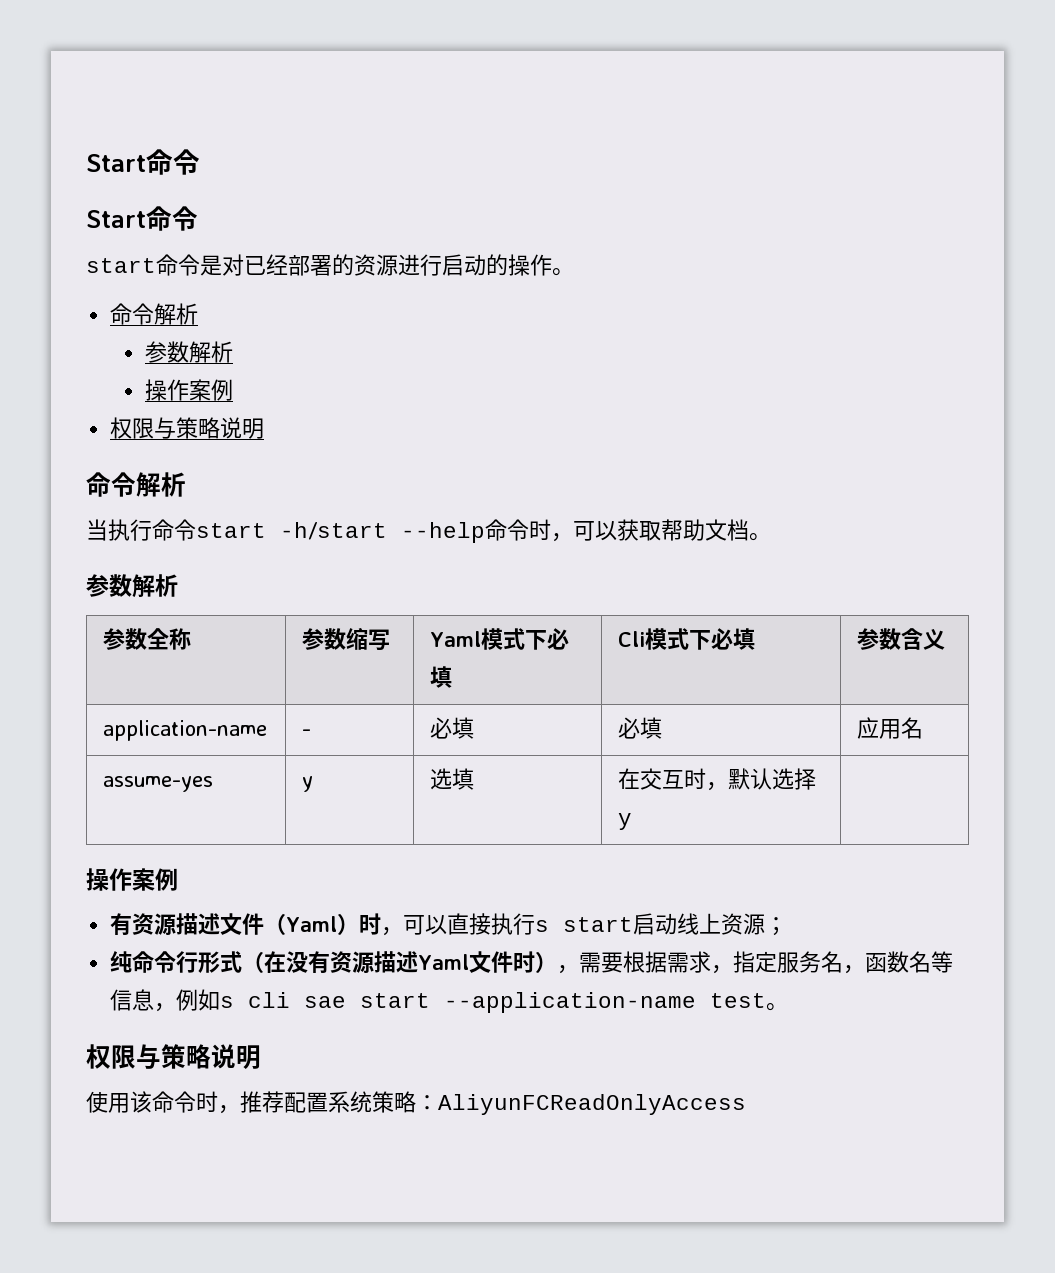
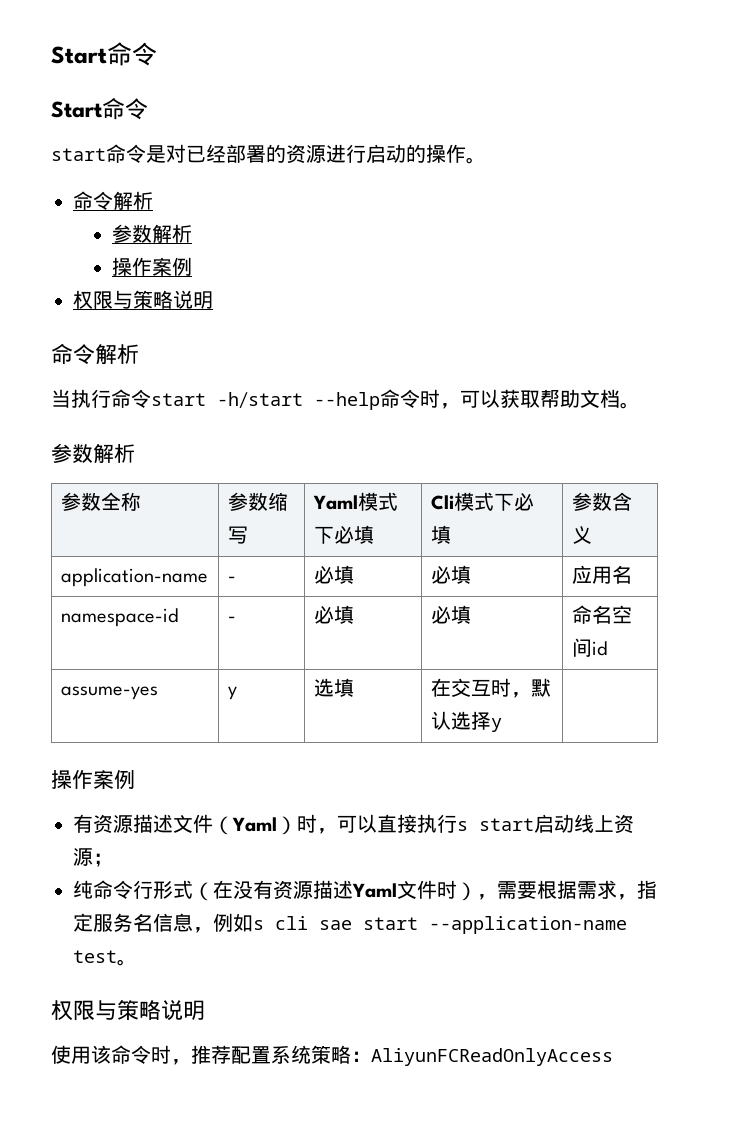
(924, 728) none -> [60,608,178,627] [227,616,236,622] [313,605,354,624] [430,605,471,624] [571,605,632,624] [571,638,607,657] // namespace-id | - | 必填 | 必填 | 命名空间id
[843,951,954,974] ，函数名等 -> (153, 922) none

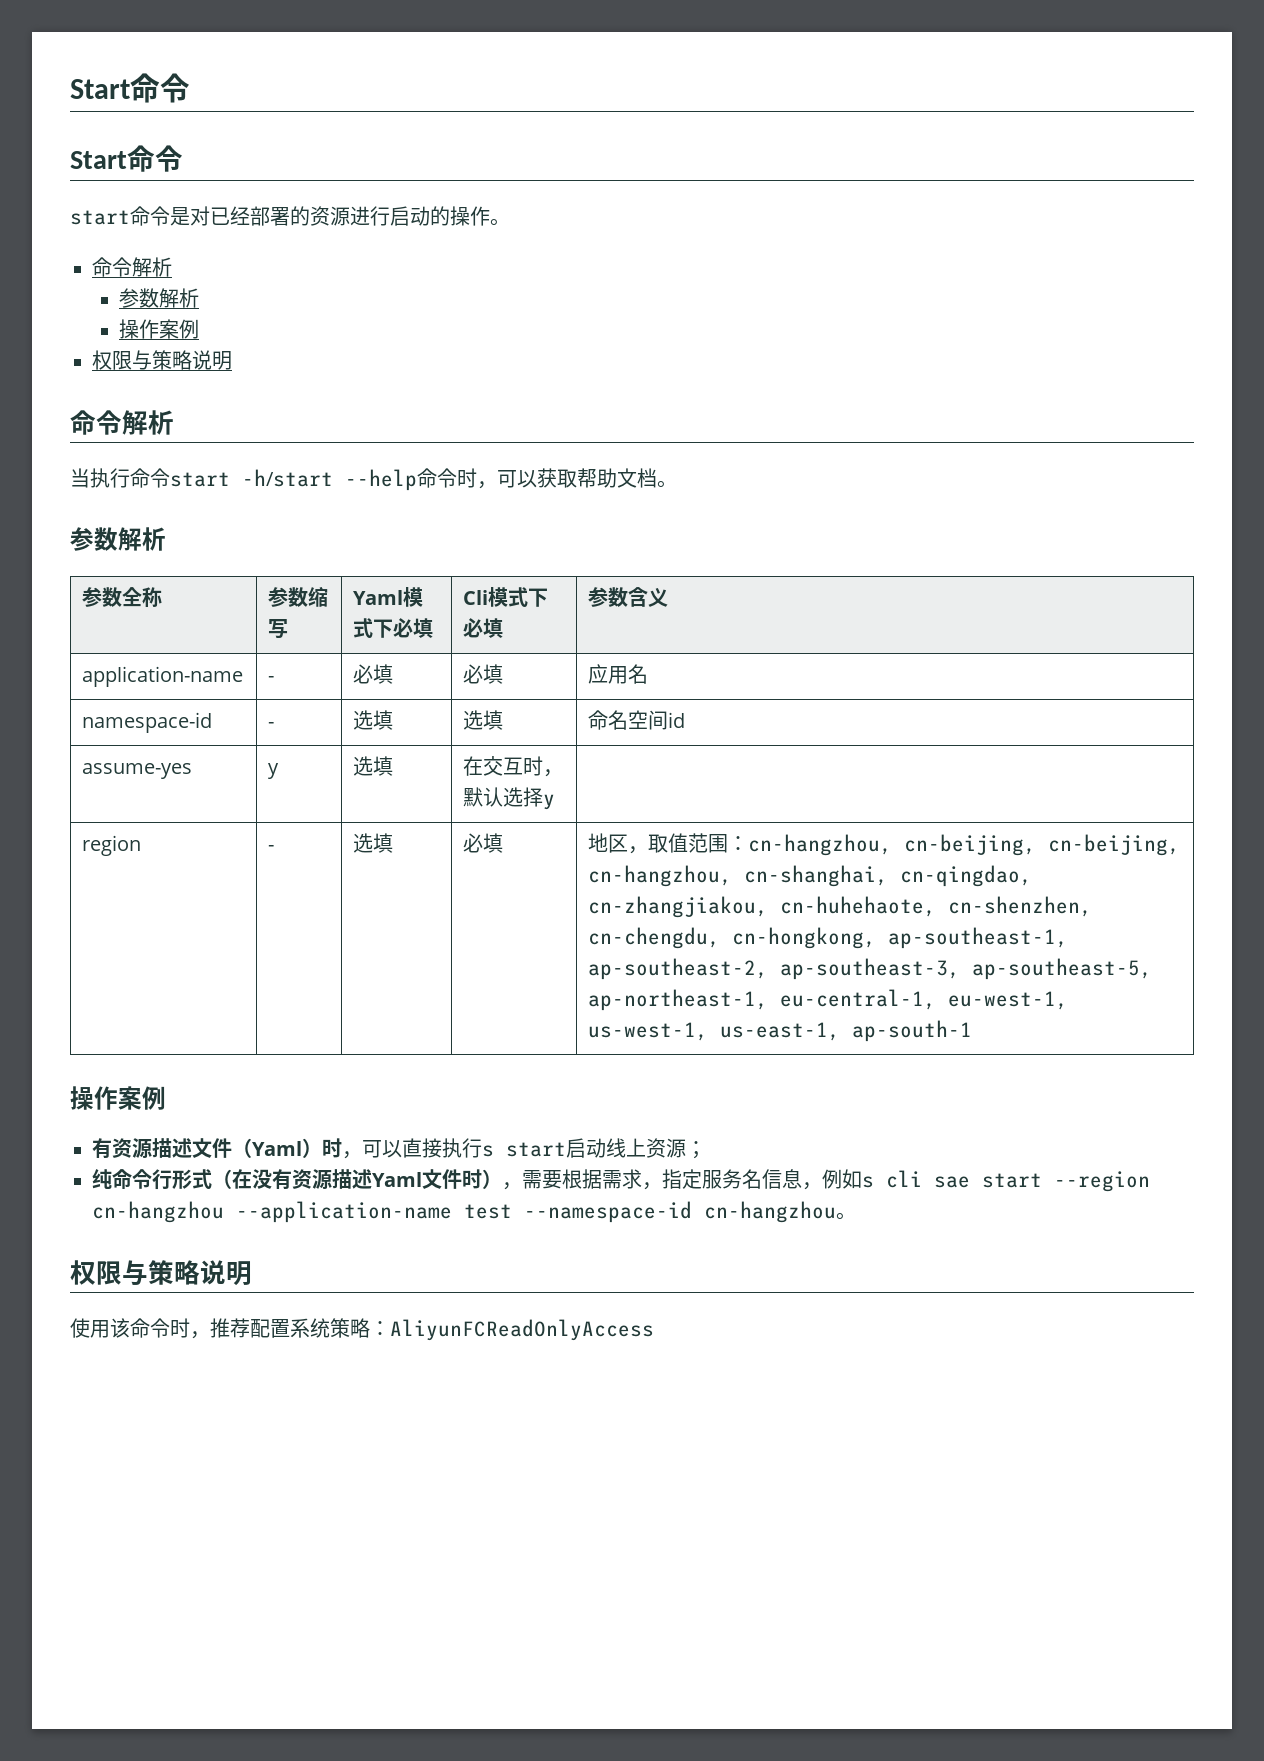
[313,605,354,624] [430,606,451,624] 必填 | 必 -> [353,710,394,730] [463,710,484,730] 选填 | 选
(502, 725) none -> [82,835,142,856] [268,845,275,851] [353,833,394,853] [463,833,504,853] [588,833,1181,856] [588,865,1033,887] [588,896,1093,918] [588,927,1069,949] [588,958,1153,980] [588,989,1069,1011] [588,1020,973,1042] // region | - | 选填 | 必填 | 地区，取值范围：cn-hangzhou, cn-beijing, cn-beijing, cn-hangzhou, cn-shanghai, cn-qingdao, cn-zhangjiakou, cn-huhehaote, cn-shenzhen, cn-chengdu, cn-hongkong, ap-southeast-1, ap-southeast-2, ap-southeast-3, ap-southeast-5, ap-northeast-1, eu-central-1, eu-west-1, us-west-1, us-east-1, ap-south-1
[429,916,627,934] [73,950,117,963] --application-name test -> [1053,1171,1150,1192] [92,1201,836,1223] --region cn-hangzhou --application-name test --namespace-id cn-hangzhou

